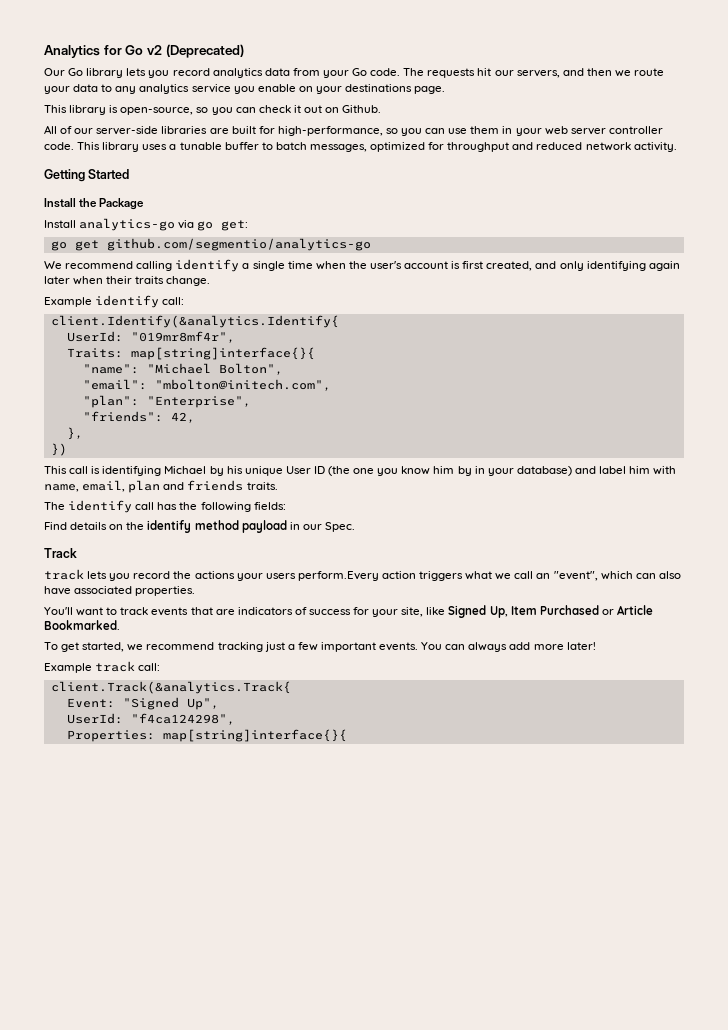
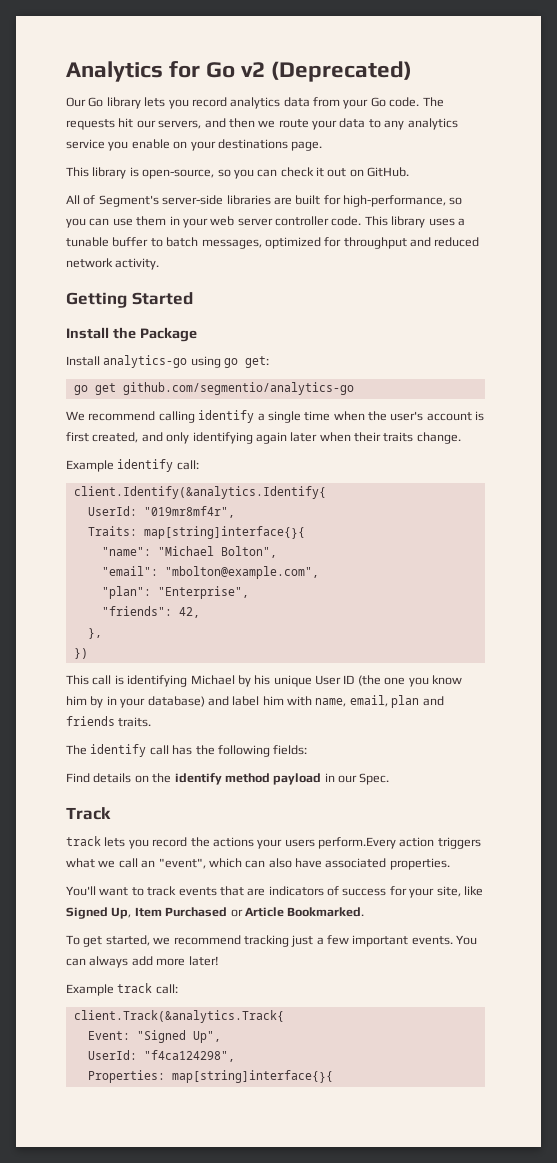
[342,105,382,113] Github. -> [367,167,410,177] GitHub.
[74,128,94,134] our -> [98,195,159,207] Segment's
[178,220,195,229] via -> [190,356,221,368] using
[154,379,331,391] "mbolton@initech.com", -> [164,566,319,579] "mbolton@example.com",

